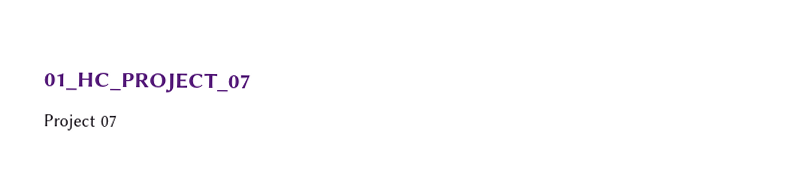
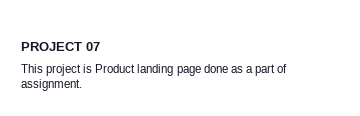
[44,71,251,94] [43,114,117,131] 01_HC_PROJECT_07 // Project 07 -> [21,42,100,51] [21,64,288,76] [21,79,82,91] PROJECT 07 // This project is Product landing page done as a part of assignment.

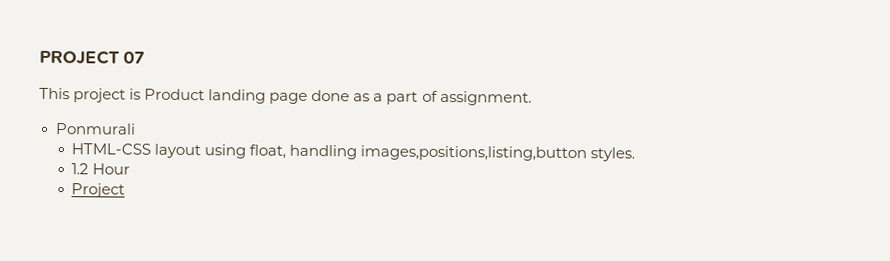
(82, 85) none -> [54,123,136,135] [71,143,636,162] [71,163,131,175] [71,183,126,198] // Ponmurali // HTML-CSS layout using float, handling images,positions,listing,button styles. // 1.2 Hour // Project

